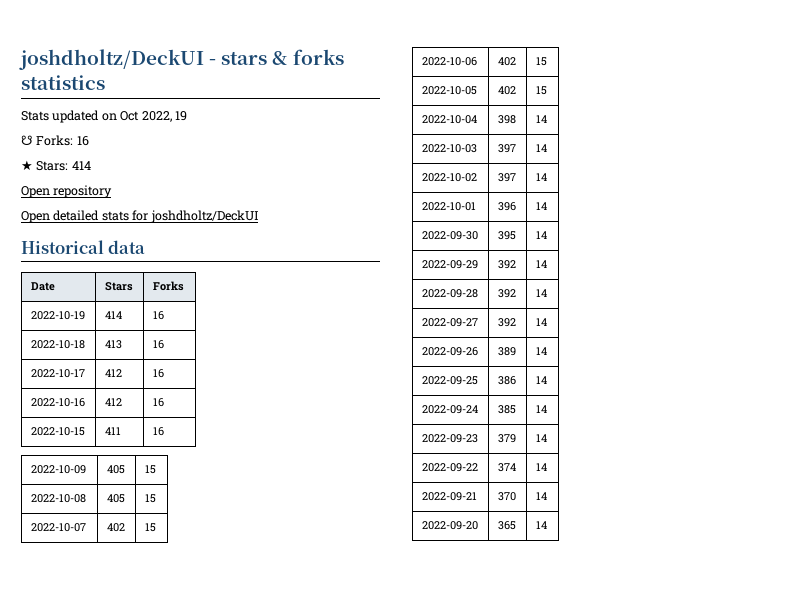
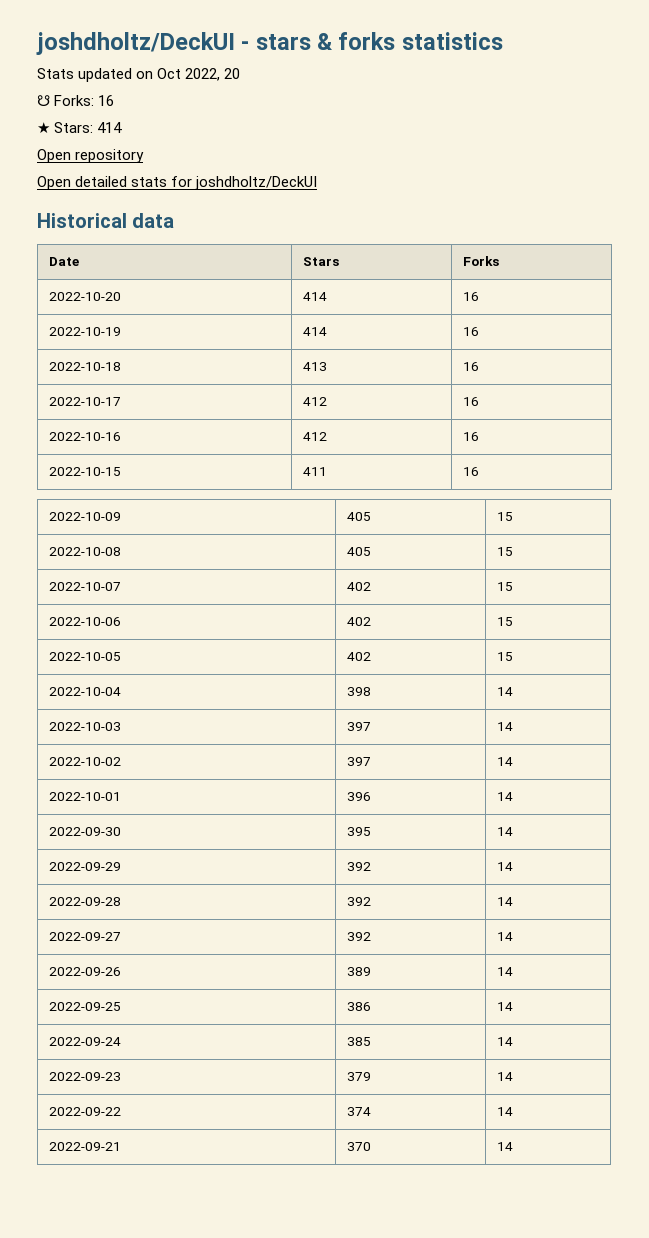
[174,111,187,121] 19 -> [224,68,241,79] 20
(184, 286) none -> [48,292,121,301] [302,292,327,301] [462,292,479,301] // 2022-10-20 | 414 | 16
[421,521,478,530] [497,521,516,530] [535,521,547,529] // 2022-09-20 | 365 | 14 -> (513, 1146) none

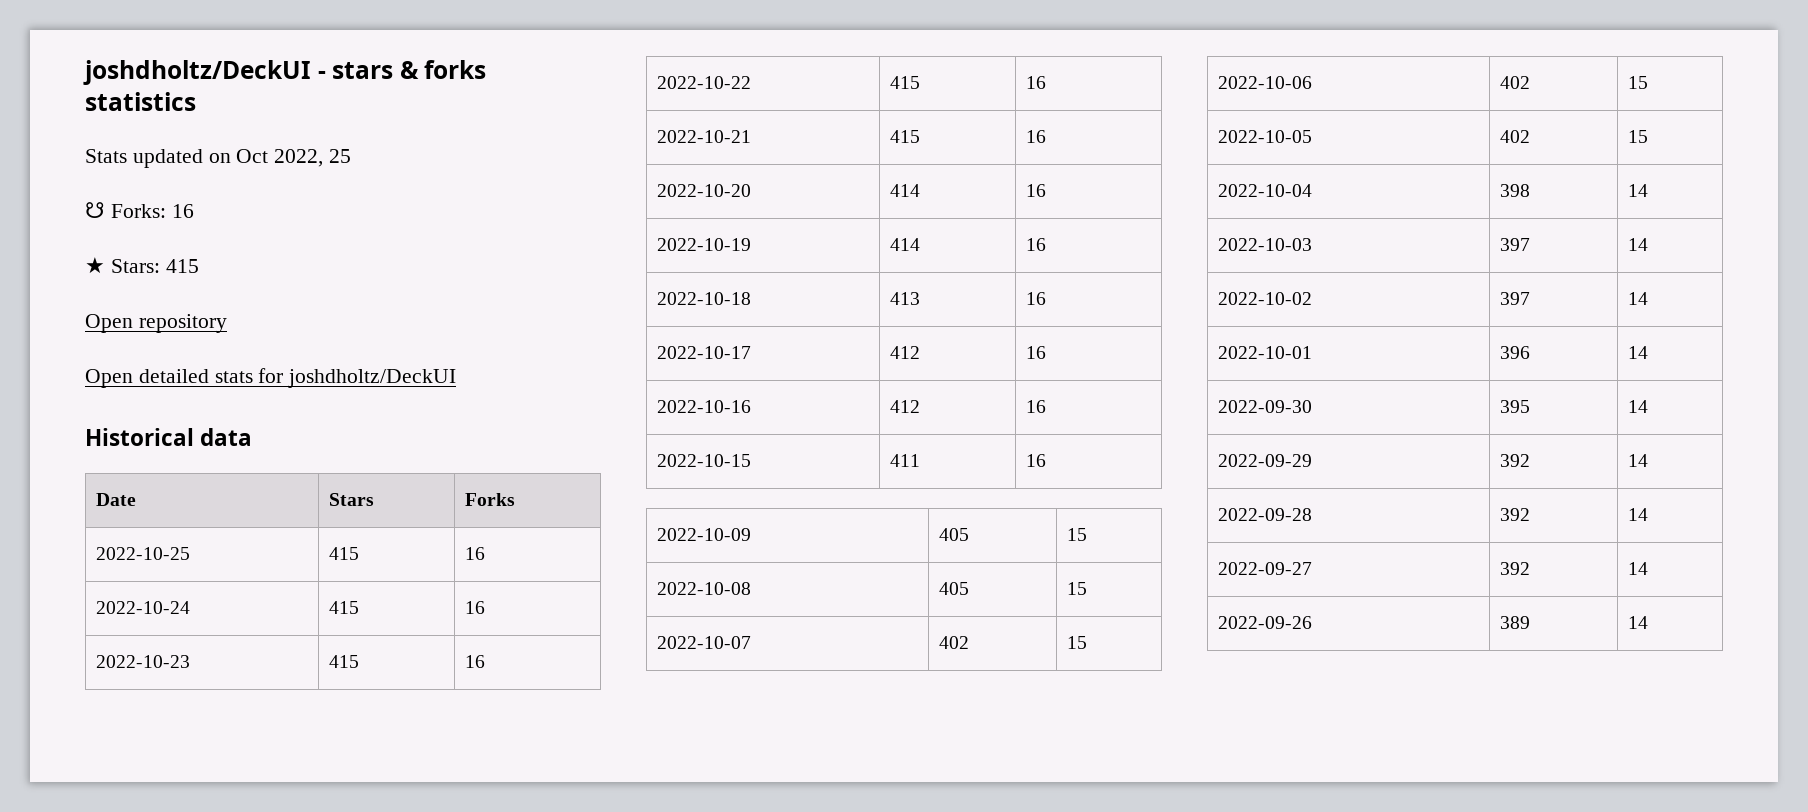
[224,68,241,79] 20 -> [329,149,352,163] 25
[97,122,123,133] 414 -> [165,259,199,273] 415
(499, 261) none -> [96,547,191,560] [329,547,360,560] [465,547,486,560] [96,601,191,614] [329,601,360,614] [465,601,486,614] [96,655,191,668] [329,655,360,668] [465,655,486,668] [657,76,752,89] [890,76,921,89] [1026,76,1047,89] [657,130,752,143] [890,130,921,143] [1026,130,1047,143] // 2022-10-25 | 415 | 16 // 2022-10-24 | 415 | 16 // 2022-10-23 | 415 | 16 // 2022-10-22 | 415 | 16 // 2022-10-21 | 415 | 16
[48,1002,121,1011] [346,1002,371,1011] [496,1002,513,1011] [48,1037,121,1046] [346,1037,371,1046] [496,1037,513,1046] [48,1072,121,1081] [346,1072,371,1081] [496,1072,513,1081] [48,1107,121,1116] [346,1107,371,1116] [496,1107,513,1116] [48,1142,121,1151] [346,1142,371,1151] [496,1142,513,1151] // 2022-09-25 | 386 | 14 // 2022-09-24 | 385 | 14 // 2022-09-23 | 379 | 14 // 2022-09-22 | 374 | 14 // 2022-09-21 | 370 | 14 -> (1649, 622) none

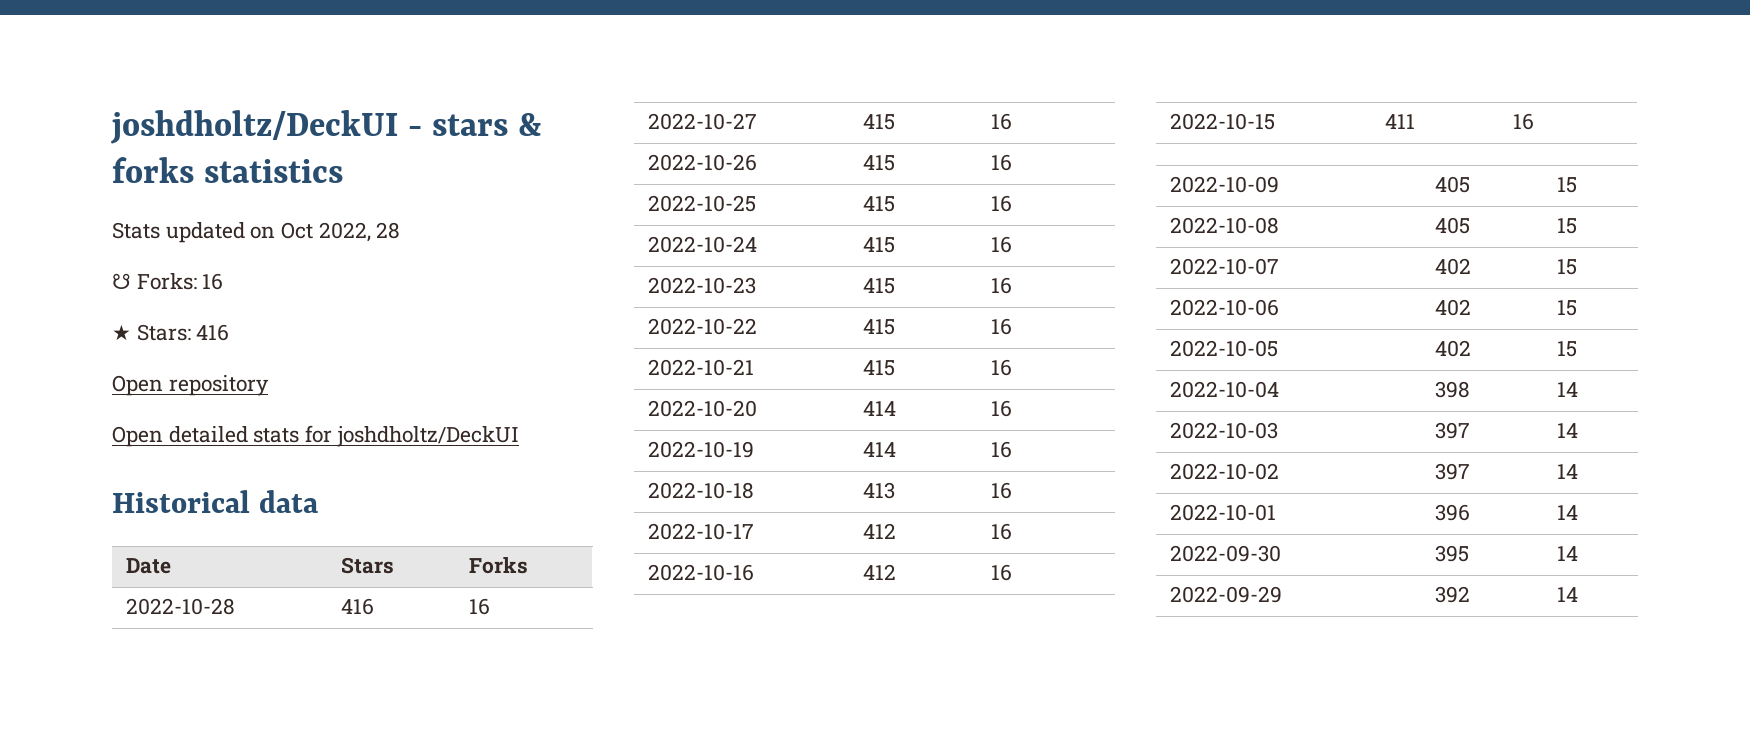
[329,149,352,163] 25 -> [376,222,401,239] 28
[165,259,199,273] 415 -> [196,324,230,341] 416
(516, 499) none -> [125,598,235,615] [340,598,374,615] [468,598,490,615] [647,113,757,130] [862,114,895,130] [990,113,1012,130] [647,154,757,171] [862,155,895,171] [990,154,1012,171] // 2022-10-28 | 416 | 16 // 2022-10-27 | 415 | 16 // 2022-10-26 | 415 | 16
[1218,508,1313,521] [1500,508,1531,521] [1628,508,1649,521] [1218,562,1313,575] [1500,562,1531,575] [1628,562,1649,575] [1218,616,1313,629] [1500,616,1531,629] [1628,616,1649,629] // 2022-09-28 | 392 | 14 // 2022-09-27 | 392 | 14 // 2022-09-26 | 389 | 14 -> (1578, 594) none

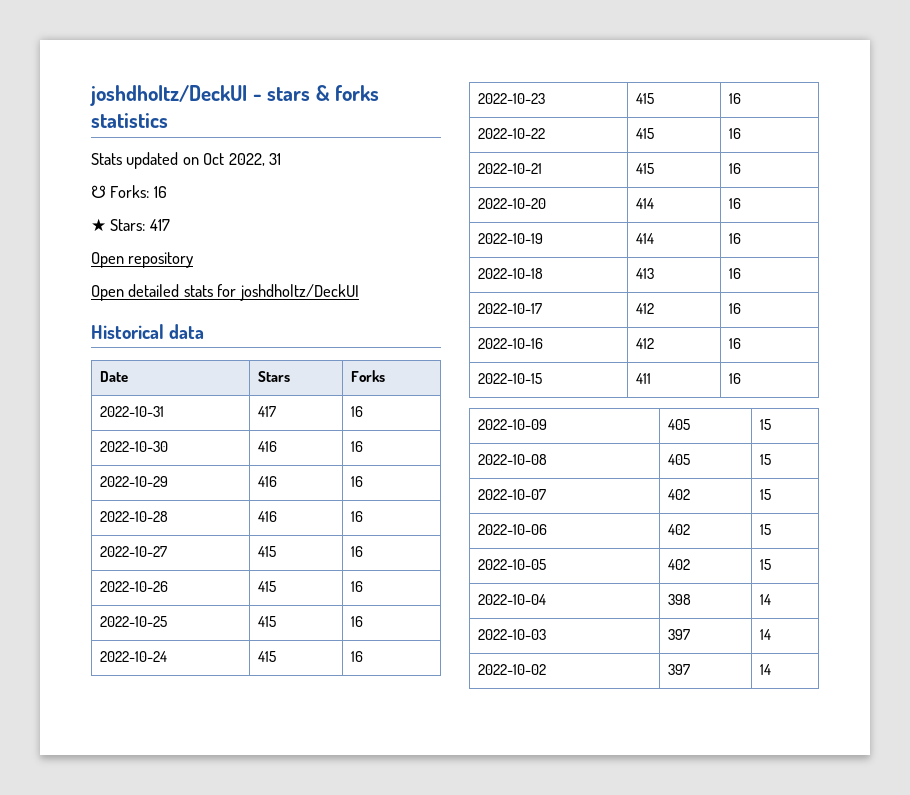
[376,222,401,239] 28 -> [269,153,282,165] 31
[196,324,230,341] 416 -> [149,219,170,231] 417
(528, 565) none -> [100,406,165,417] [258,406,277,417] [351,406,364,417] [100,441,169,452] [258,441,278,452] [351,441,364,452] [100,476,169,487] [258,476,278,487] [351,476,364,487] // 2022-10-31 | 417 | 16 // 2022-10-30 | 416 | 16 // 2022-10-29 | 416 | 16
[1169,504,1276,521] [1434,504,1470,521] [1556,505,1578,520] [1169,545,1281,562] [1434,545,1469,562] [1556,546,1578,561] [1169,586,1282,603] [1434,586,1470,603] [1556,587,1578,602] // 2022-10-01 | 396 | 14 // 2022-09-30 | 395 | 14 // 2022-09-29 | 392 | 14 -> (772, 669) none

